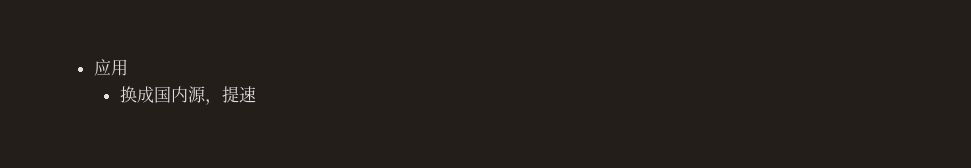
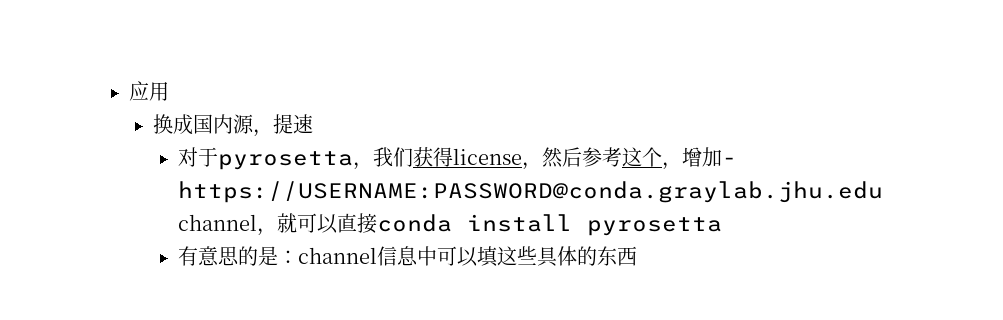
(256, 94) none -> [177,147,737,170] [177,181,883,203] [177,213,722,236] [177,246,637,267] // 对于pyrosetta，我们获得license，然后参考这个，增加- https://USERNAME:PASSWORD@conda.graylab.jhu.edu channel，就可以直接conda install pyrosetta // 有意思的是：channel信息中可以填这些具体的东西

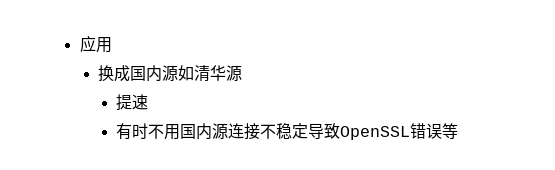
[253,129,274,137] ， -> [178,65,243,82] 如清华源 //
[177,147,737,170] [177,181,883,203] [177,213,722,236] [177,246,637,267] 对于pyrosetta，我们获得license，然后参考这个，增加- https://USERNAME:PASSWORD@conda.graylab.jhu.edu channel，就可以直接conda install pyrosetta // 有意思的是：channel信息中可以填这些具体的东西 -> [116,123,459,140] 有时不用国内源连接不稳定导致OpenSSL错误等

